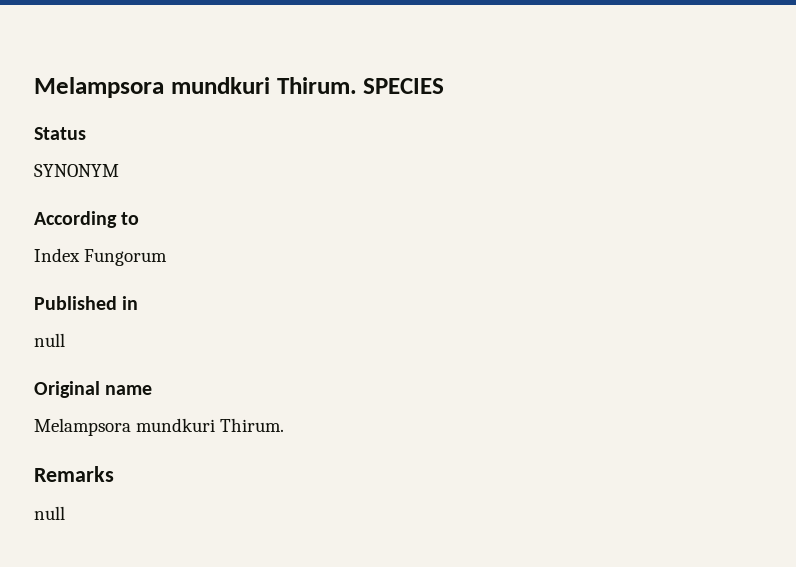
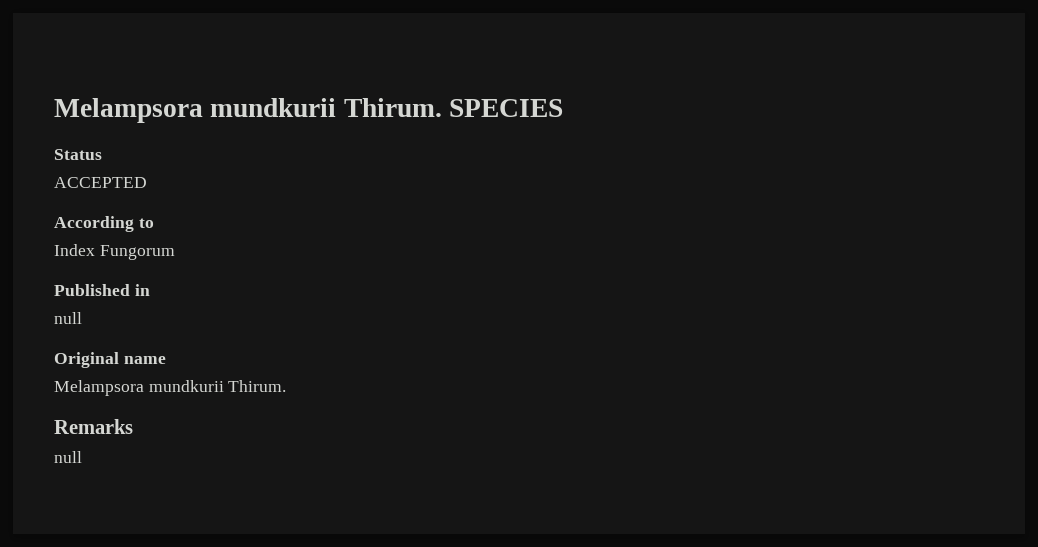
[34,77,270,98] Melampsora mundkuri -> [54,98,337,123] Melampsora mundkurii
[34,164,119,177] SYNONYM -> [54,177,147,188] ACCEPTED
[136,418,216,432] mundkuri -> [148,380,224,392] mundkurii

